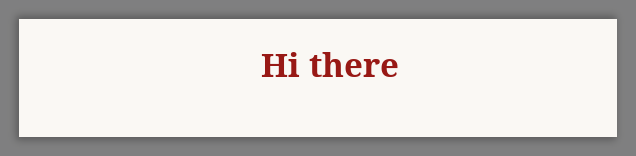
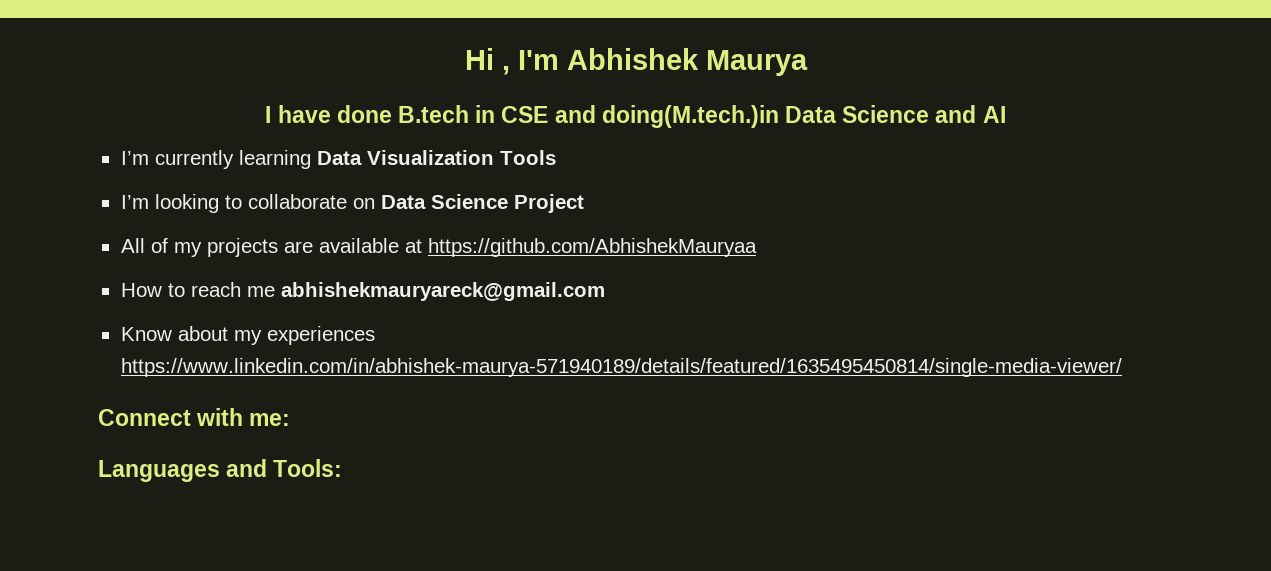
[309,52,399,77] there -> [501,48,808,76] [265,105,1006,128] [120,150,556,169] [120,194,584,213] [120,238,757,257] [120,282,605,301] [120,326,375,345] [120,358,1122,377] [98,408,291,426] [98,459,343,482] , I'm Abhishek Maurya // I have done B.tech in CSE and doing(M.tech.)in Data Science and AI // I’m currently learning Data Visualization Tools // I’m looking to collaborate on Data Science Project // All of my projects are available at https://github.com/AbhishekMauryaa // How to reach me abhishekmauryareck@gmail.com // Know about my experiences https://www.linkedin.com/in/abhishek-maurya-571940189/details/featured/1635495450814/single-media-viewer/ // Connect with me: // Languages and Tools:

